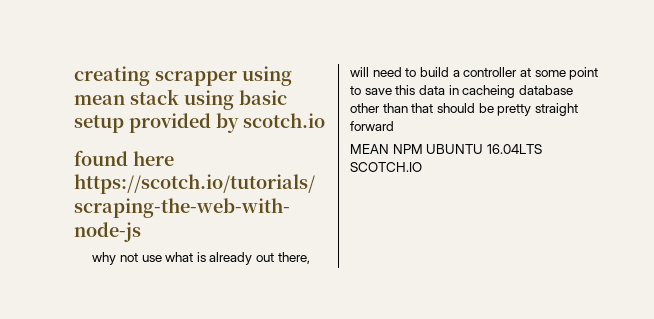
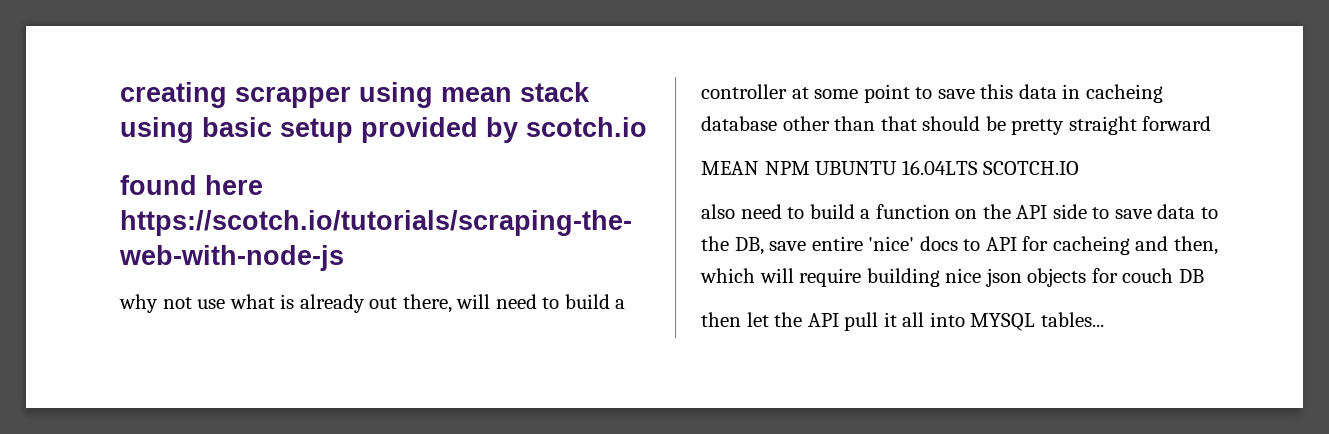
(422, 167) none -> [701,204,1218,219] [701,236,1218,255] [700,268,1204,287] [701,312,1104,331] // also need to build a function on the API side to save data to the DB, save entire 'nice' docs to API for cacheing and then, which will require building nice json objects for couch DB // then let the API pull it all into MYSQL tables...

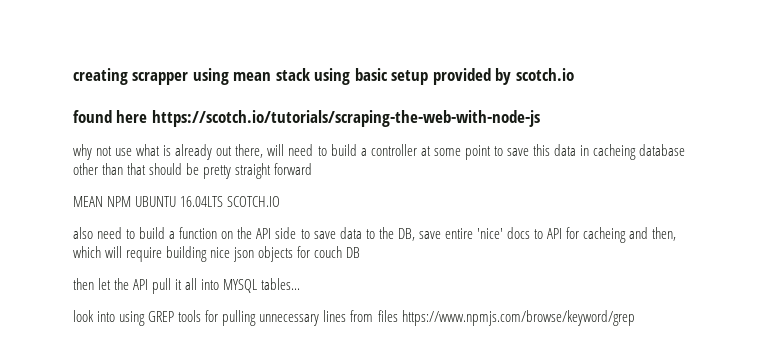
(1104, 319) none -> [73,310,635,326] // look into using GREP tools for pulling unnecessary lines from files https://www.npmjs.com/browse/keyword/grep

